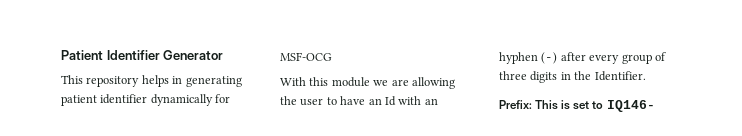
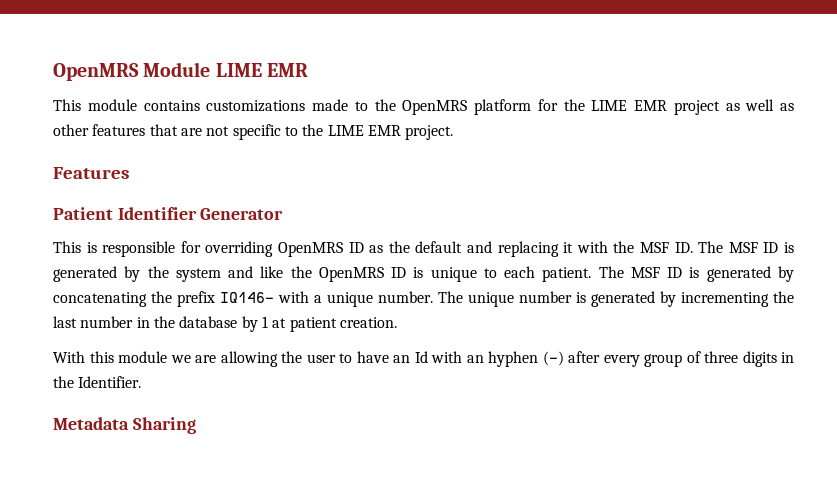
[61,50,224,60] [61,75,242,87] [61,94,231,106] [280,52,332,61] Patient Identifier Generator // This repository helps in generating patient identifier dynamically for MSF-OCG -> [53,62,309,81] [53,99,794,115] [53,124,454,140] [53,167,129,179] [53,207,284,220] [53,241,795,257] [53,266,794,282] [53,291,794,307] [53,316,397,332] OpenMRS Module LIME EMR // This module contains customizations made to the OpenMRS platform for the LIME EMR project as well as other features that are not specific to the LIME EMR project. // Features // Patient Identifier Generator // This is responsible for overriding OpenMRS ID as the default and replacing it with the MSF ID. The MSF ID is generated by the system and like the OpenMRS ID is unique to each patient. The MSF ID is generated by concatenating the prefix IQ146- with a unique number. The unique number is generated by incrementing the last number in the database by 1 at patient creation.
[499,100,655,112] Prefix: This is set to IQ146- -> [53,417,196,434] Metadata Sharing

